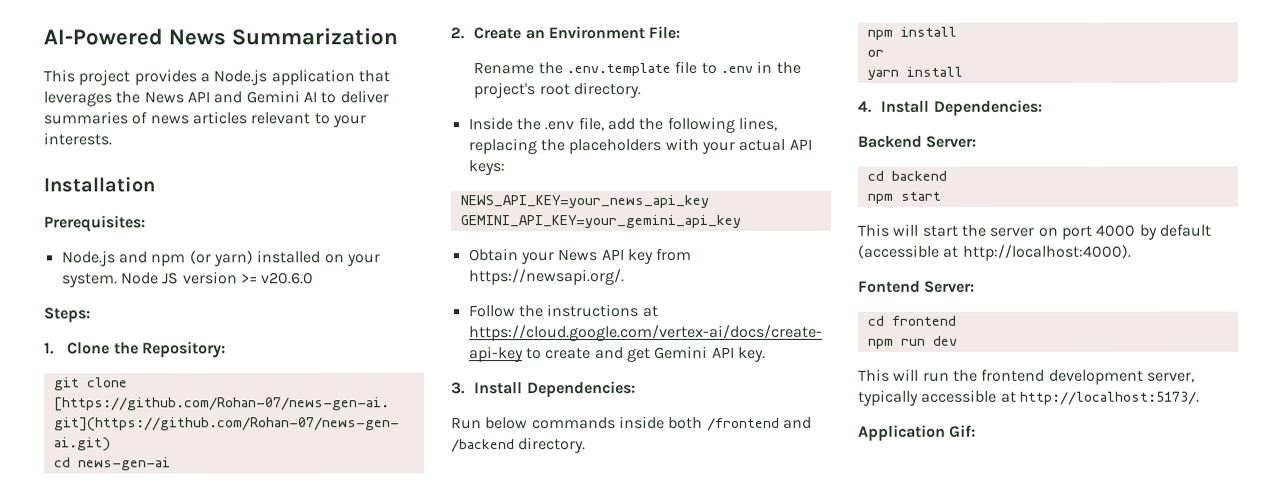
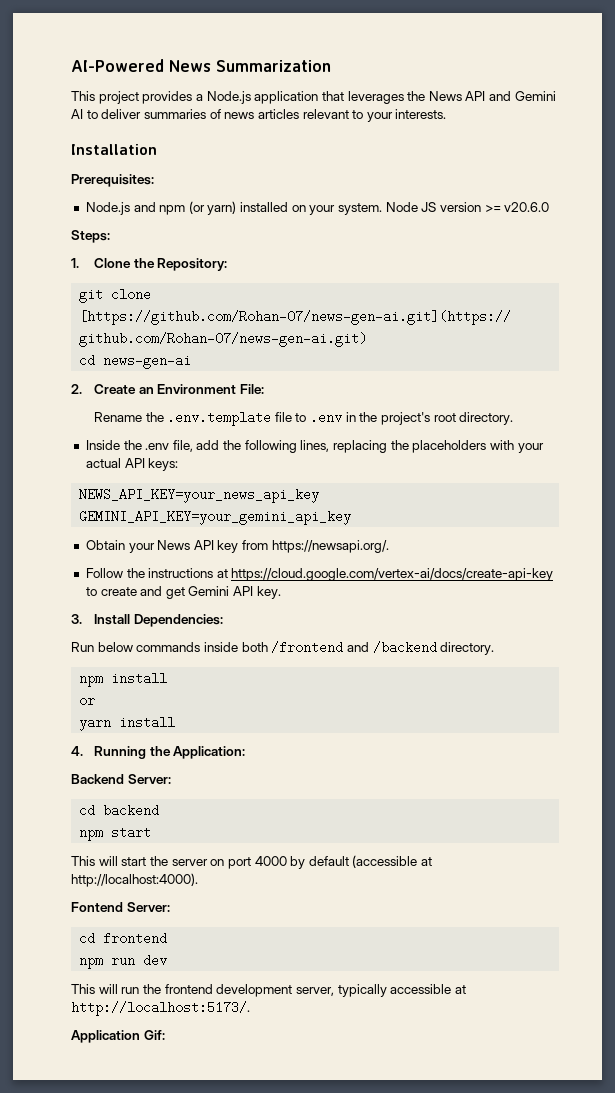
[880,99,1042,116] Install Dependencies: -> [93,746,246,759] Running the Application:

